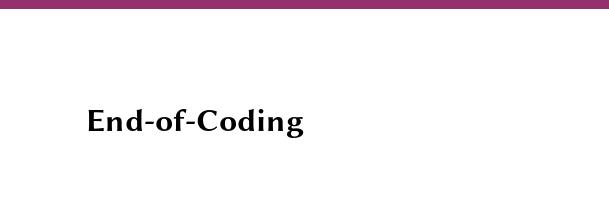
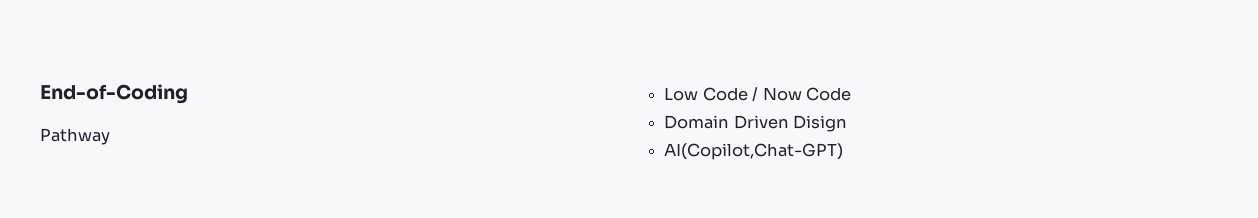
(304, 123) none -> [40,128,110,145] [664,87,851,101] [664,115,848,132] [664,143,844,160] // Pathway // Low Code / Now Code // Domain Driven Disign // AI(Copilot,Chat-GPT)

